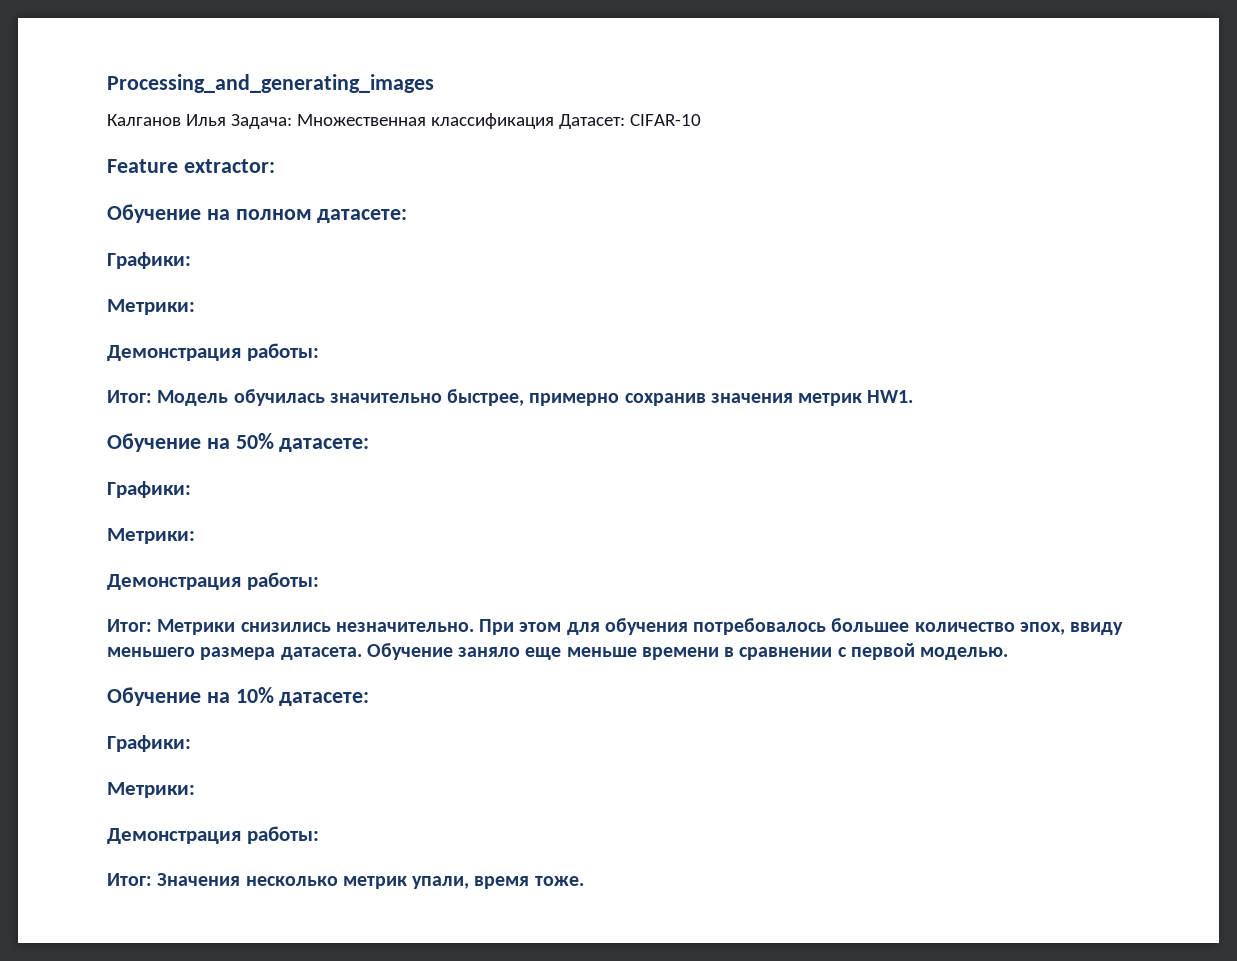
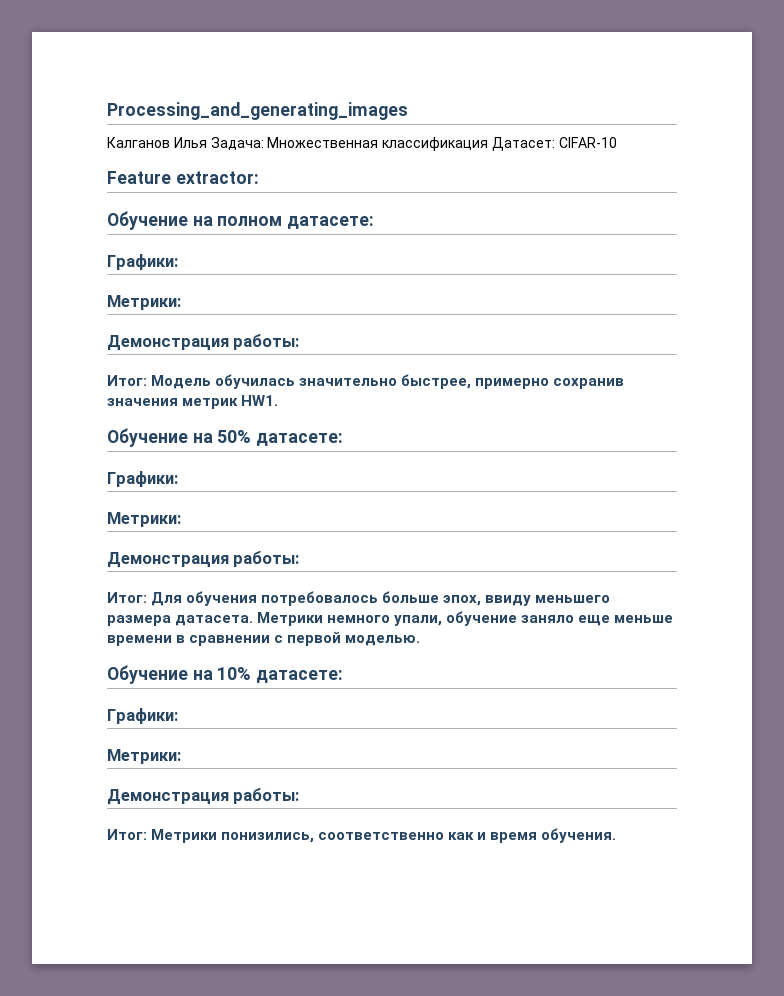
[157,618,1015,635] Метрики снизились незначительно. При этом для обучения потребовалось большее количество -> [151,591,440,606] Для обучения потребовалось больше
[366,643,453,660] Обучение -> [257,611,518,626] Метрики немного упали, обучение
[157,873,584,889] Значения несколько метрик упали, время тоже. -> [151,828,617,843] Метрики понизились, соответственно как и время обучения.

